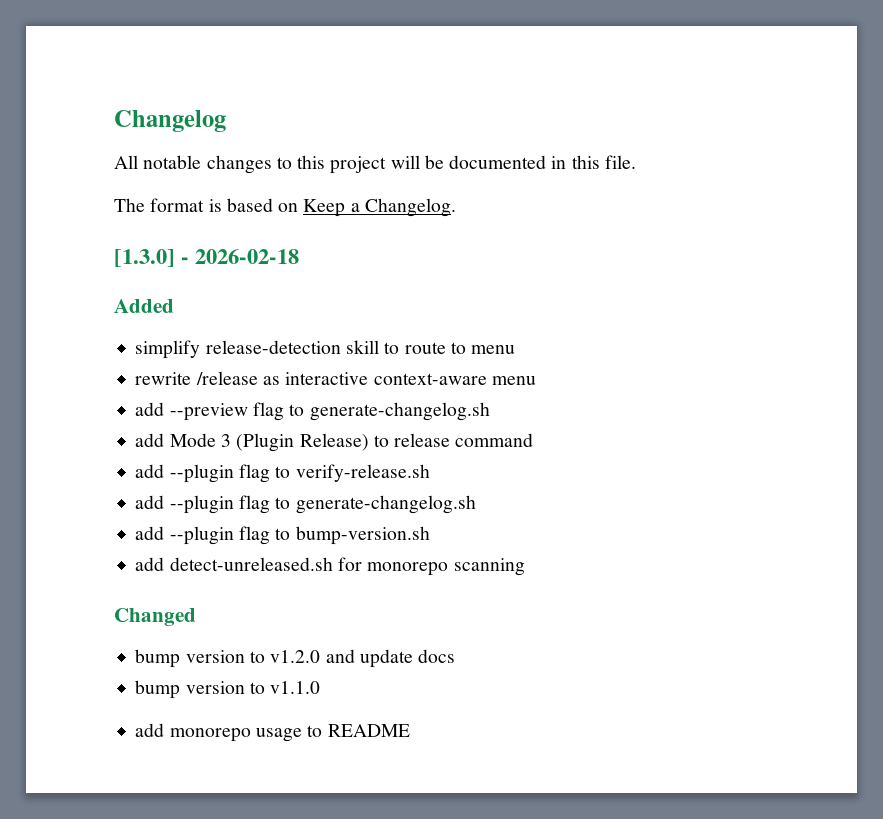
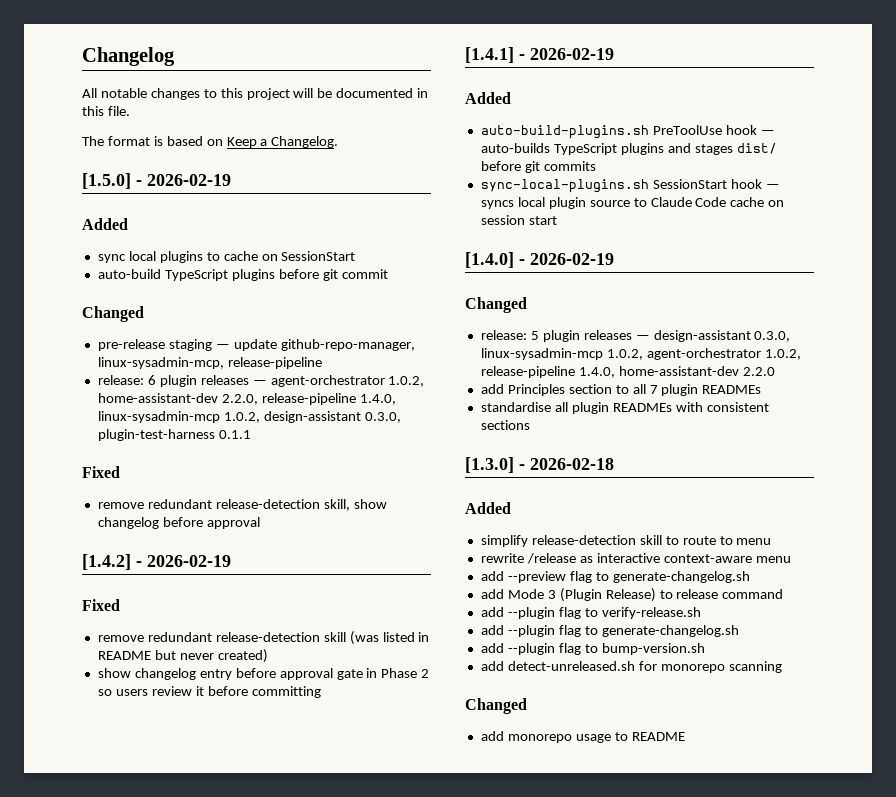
(456, 207) none -> [82,173,231,189] [82,218,128,230] [97,251,356,263] [97,269,388,281] [82,306,144,322] [97,339,415,351] [97,357,322,369] [97,375,425,387] [97,393,396,405] [97,411,401,423] [97,429,251,441] [82,466,120,478] [97,499,387,511] [97,517,260,529] [82,554,231,570] [82,599,120,611] [97,631,430,645] [97,649,268,663] [97,668,430,680] [97,686,321,698] [465,47,614,63] [465,92,511,104] [480,125,775,139] [480,143,777,155] [480,161,596,173] [480,179,780,193] [480,197,785,209] [480,215,557,225] [465,252,614,268] [465,297,527,313] [480,330,791,342] [480,348,801,360] [480,366,775,378] [480,384,762,396] [480,402,769,414] [480,420,530,430] // [1.5.0] - 2026-02-19 // Added // sync local plugins to cache on SessionStart // auto-build TypeScript plugins before git commit // Changed // pre-release staging — update github-repo-manager, linux-sysadmin-mcp, release-pipeline // release: 6 plugin releases — agent-orchestrator 1.0.2, home-assistant-dev 2.2.0, release-pipeline 1.4.0, linux-sysadmin-mcp 1.0.2, design-assistant 0.3.0, plugin-test-harness 0.1.1 // Fixed // remove redundant release-detection skill, show changelog before approval // [1.4.2] - 2026-02-19 // Fixed // remove redundant release-detection skill (was listed in README but never created) // show changelog entry before approval gate in Phase 2 so users review it before committing // [1.4.1] - 2026-02-19 // Added // auto-build-plugins.sh PreToolUse hook — auto-builds TypeScript plugins and stages dist/ before git commits // sync-local-plugins.sh SessionStart hook — syncs local plugin source to Claude Code cache on session start // [1.4.0] - 2026-02-19 // Changed // release: 5 plugin releases — design-assistant 0.3.0, linux-sysadmin-mcp 1.0.2, agent-orchestrator 1.0.2, release-pipeline 1.4.0, home-assistant-dev 2.2.0 // add Principles section to all 7 plugin READMEs // standardise all plugin READMEs with consistent sections
[135,649,456,668] [135,680,321,699] // bump version to v1.2.0 and update docs // bump version to v1.1.0 -> (527, 706) none

